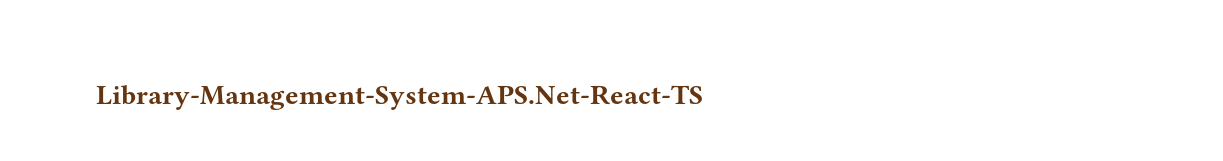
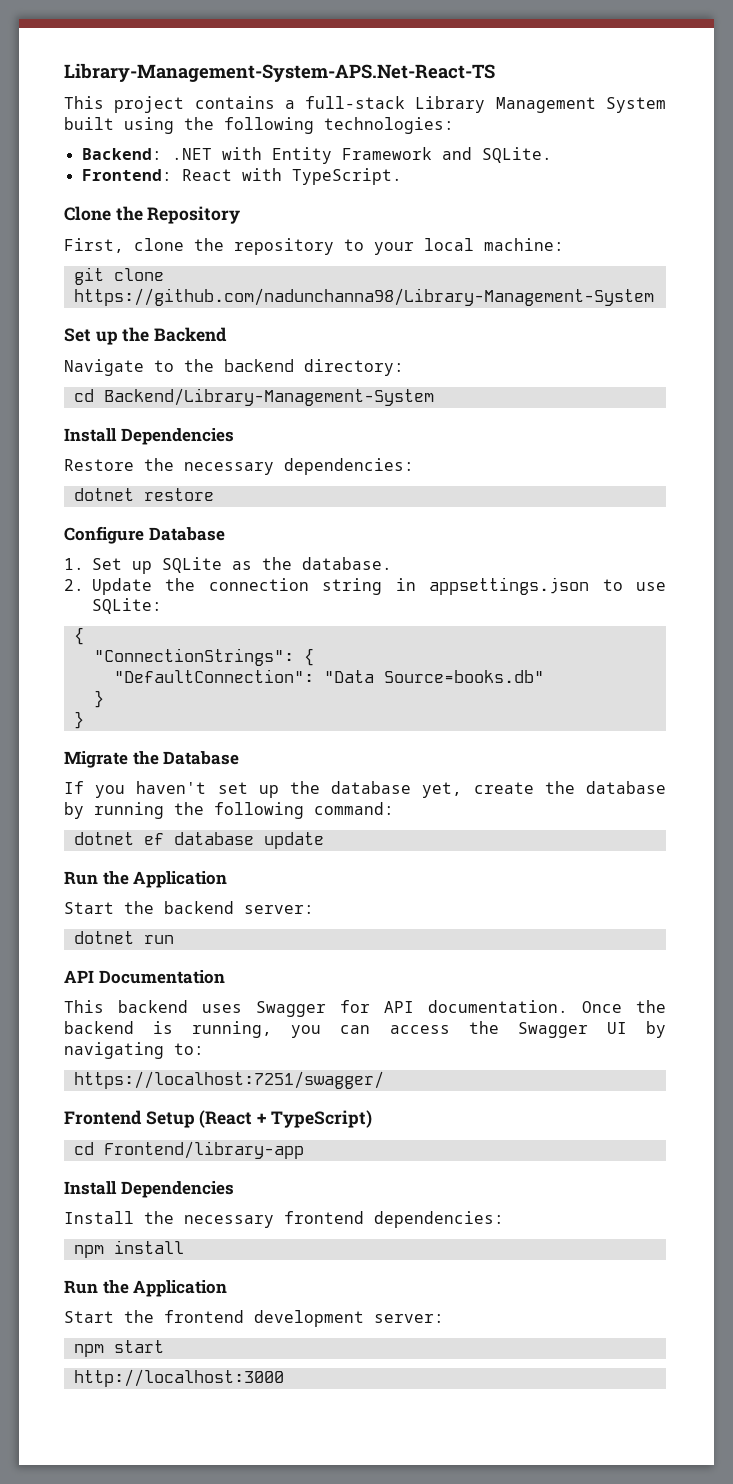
(703, 97) none -> [64,96,666,113] [64,117,454,134] [81,147,552,164] [81,168,402,185] [64,206,241,224] [64,238,564,255] [73,267,164,285] [73,288,654,306] [64,327,228,345] [64,359,404,376] [73,388,434,406] [64,428,234,445] [64,458,414,475] [73,488,214,501] [64,526,225,544] [64,557,392,574] [64,577,666,595] [92,598,162,614] [73,627,84,645] [93,648,314,666] [113,669,544,683] [93,690,104,708] [73,711,84,729] [64,751,240,768] [64,781,666,798] [64,802,394,819] [73,832,324,849] [64,871,228,888] [64,901,314,914] [73,931,174,944] [64,970,225,984] [64,1000,666,1017] [64,1021,666,1038] [64,1042,204,1059] [73,1071,384,1089] [64,1110,372,1128] [73,1141,304,1159] [64,1181,234,1198] [64,1211,504,1228] [73,1240,184,1258] [64,1280,228,1297] [64,1310,444,1327] [73,1340,164,1357] [73,1369,284,1387] // This project contains a full-stack Library Management System built using the following technologies: // Backend: .NET with Entity Framework and SQLite. // Frontend: React with TypeScript. // Clone the Repository // First, clone the repository to your local machine: // git clone https://github.com/nadunchanna98/Library-Management-System // Set up the Backend // Navigate to the backend directory: // cd Backend/Library-Management-System // Install Dependencies // Restore the necessary dependencies: // dotnet restore // Configure Database // 1. Set up SQLite as the database. // 2. Update the connection string in appsettings.json to use SQLite: // { // "ConnectionStrings": { // "DefaultConnection": "Data Source=books.db" // } // } // Migrate the Database // If you haven't set up the database yet, create the database by running the following command: // dotnet ef database update // Run the Application // Start the backend server: // dotnet run // API Documentation // This backend uses Swagger for API documentation. Once the backend is running, you can access the Swagger UI by navigating to: // https://localhost:7251/swagger/ // Frontend Setup (React + TypeScript) // cd Frontend/library-app // Install Dependencies // Install the necessary frontend dependencies: // npm install // Run the Application // Start the frontend development server: // npm start // http://localhost:3000

